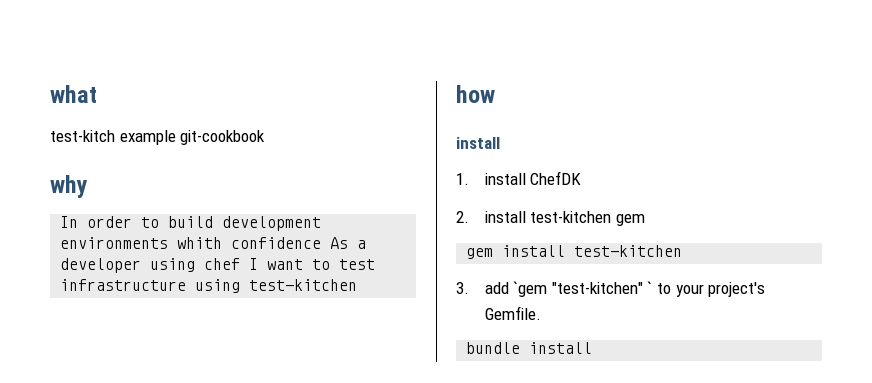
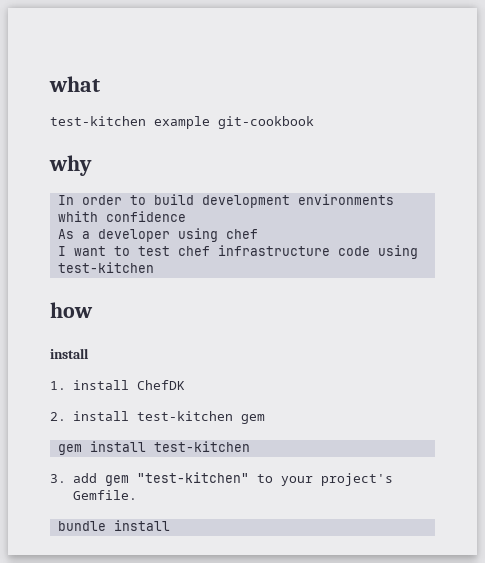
[50,130,115,142] test-kitch -> [50,116,146,126] test-kitchen
(322, 243) none -> (186, 216) //
(241, 264) none -> (258, 234) //
[60,279,187,291] infrastructure -> [177,245,370,256] chef infrastructure code
[513,281,653,297] `gem "test-kitchen" ` -> [104,472,249,486] gem "test-kitchen"

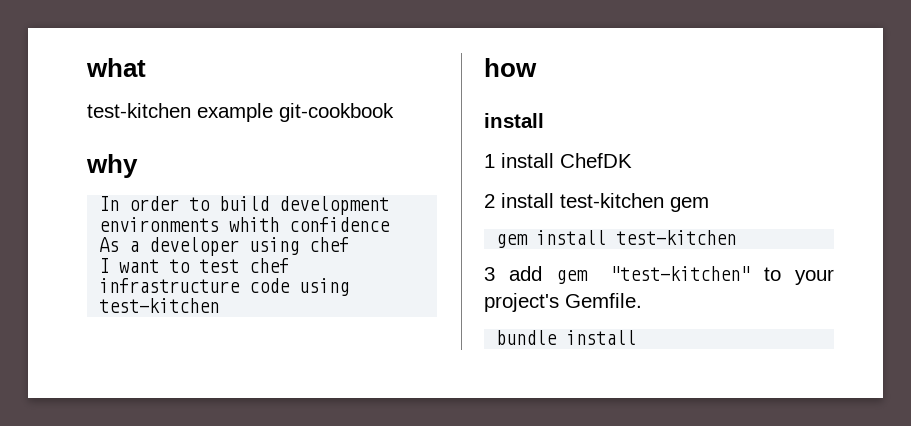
[50,381,66,390] 1. -> [484,154,495,168] 1
[50,412,66,421] 2. -> [484,194,495,208] 2
[50,474,66,483] 3. -> [484,267,495,281] 3

